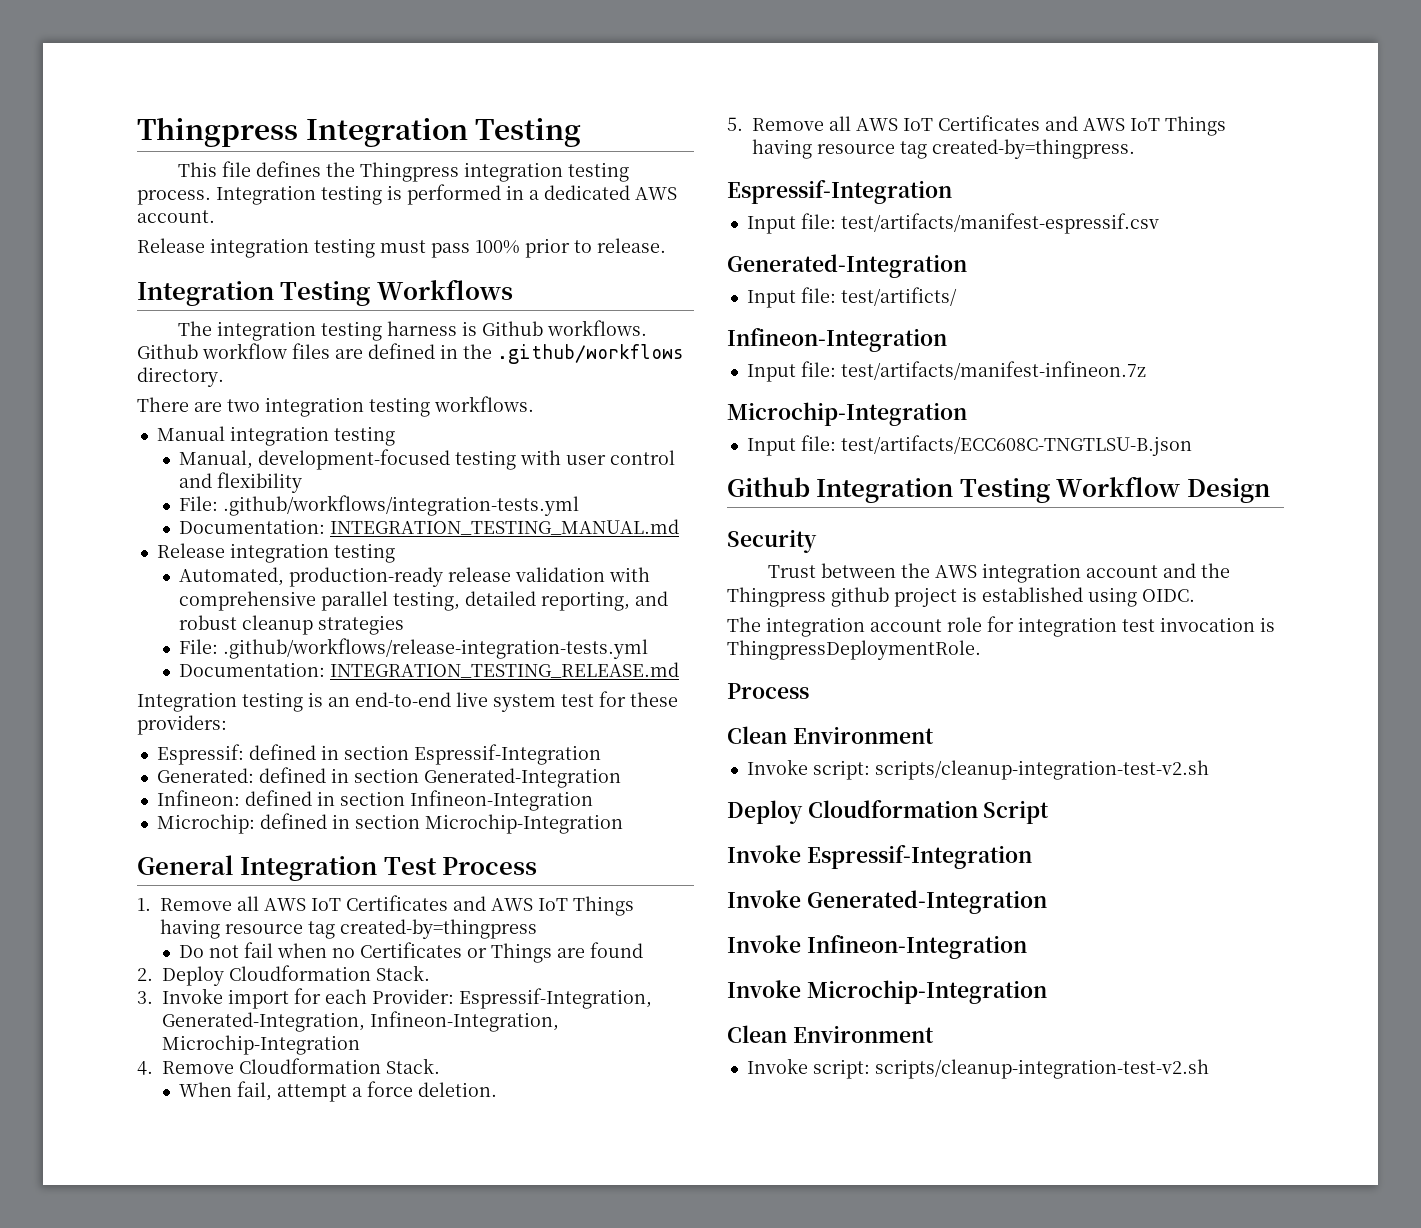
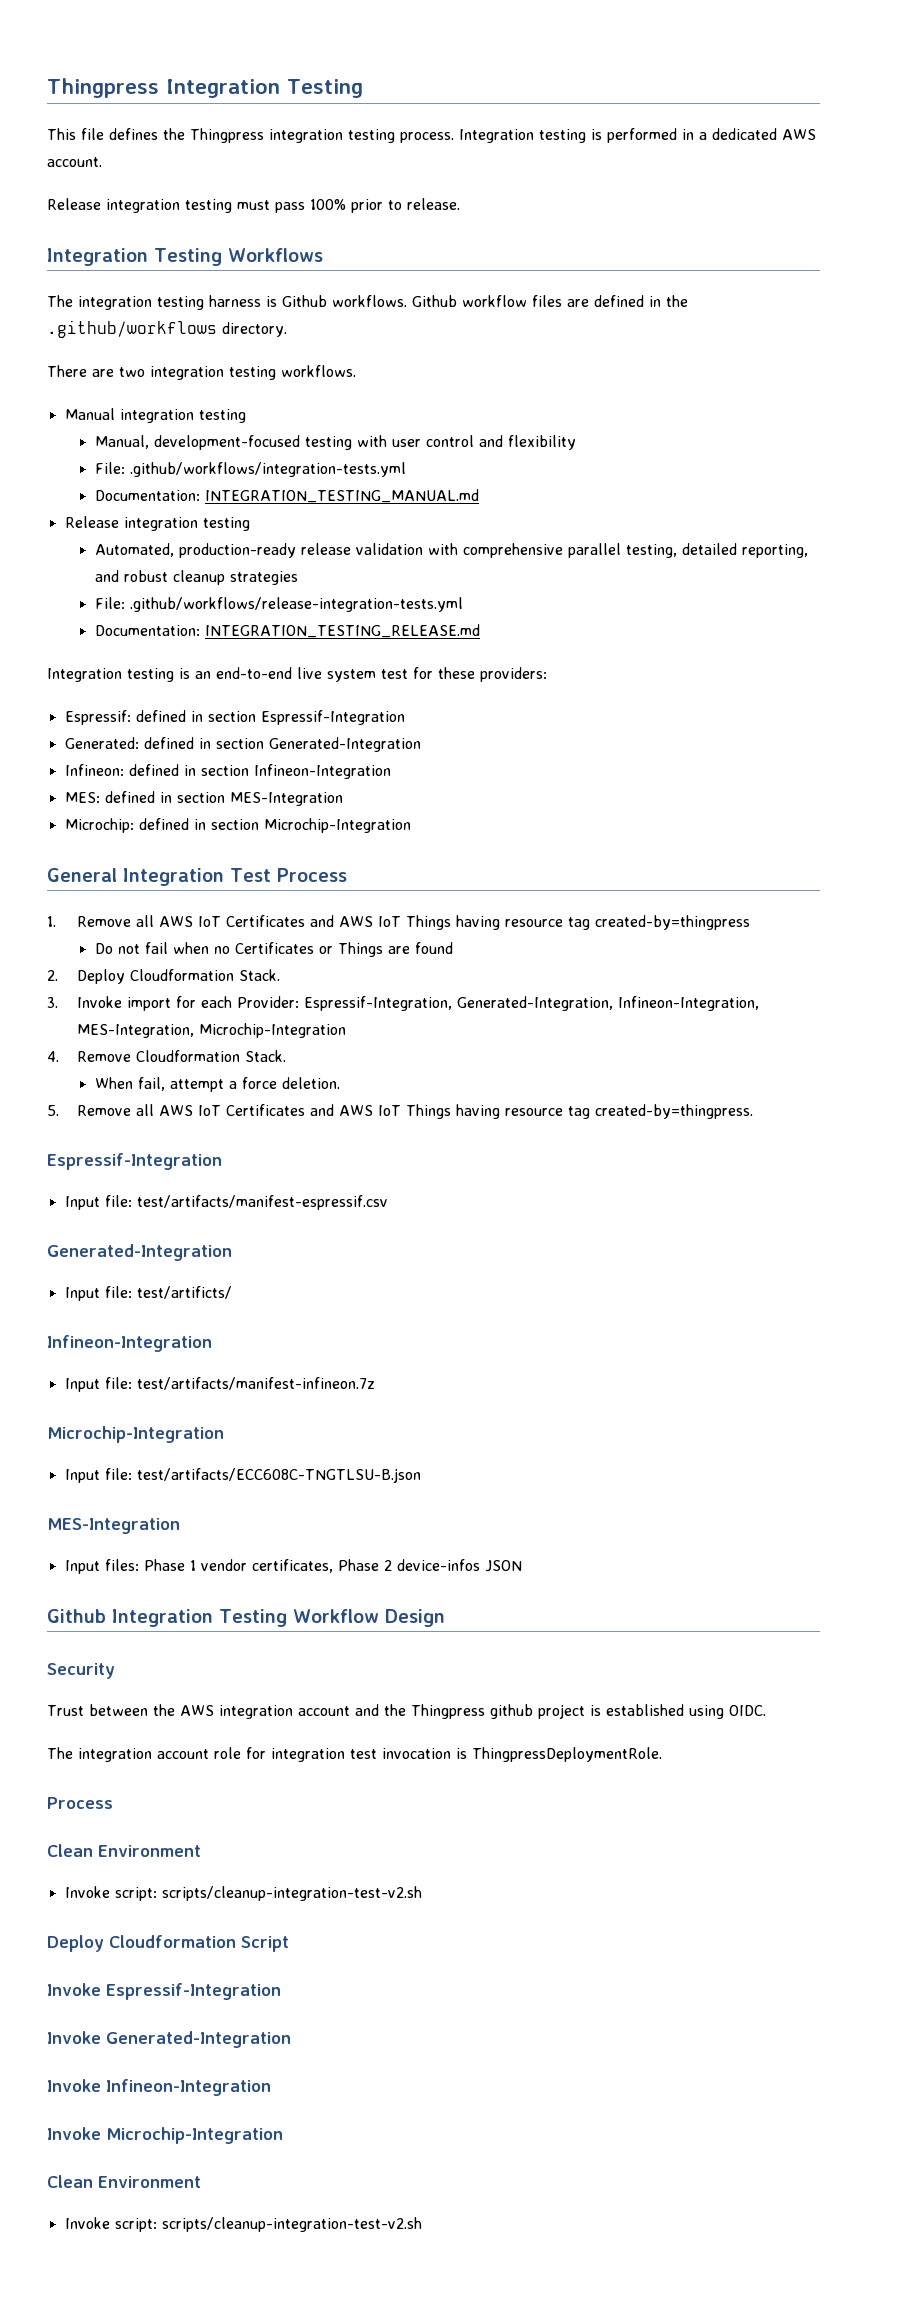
(593, 800) none -> [64,791,343,806] // MES: defined in section MES-Integration
(559, 1021) none -> [77,1024,195,1038] MES-Integration,
(1192, 445) none -> [47,1518,180,1534] [64,1559,522,1574] // MES-Integration // Input files: Phase 1 vendor certificates, Phase 2 device-infos JSON

